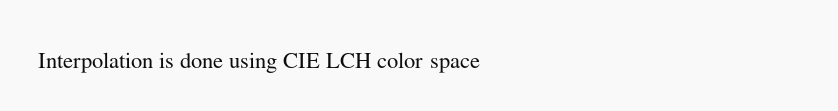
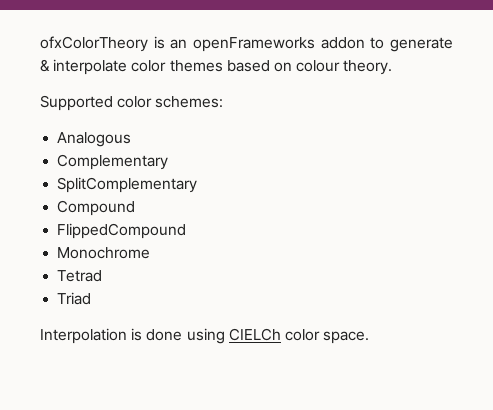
[38,52,480,73] Interpolation is done using CIE LCH color space -> [40,36,454,52] [40,59,393,75] [40,95,224,111] [57,132,132,147] [57,154,169,170] [57,177,198,193] [57,200,136,216] [57,223,187,239] [57,247,151,259] [57,270,103,282] [57,292,92,305] [40,328,370,344] ofxColorTheory is an openFrameworks addon to generate & interpolate color themes based on colour theory. // Supported color schemes: // Analogous // Complementary // SplitComplementary // Compound // FlippedCompound // Monochrome // Tetrad // Triad // Interpolation is done using CIELCh color space.

